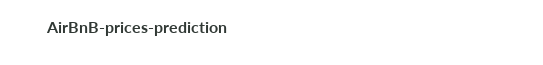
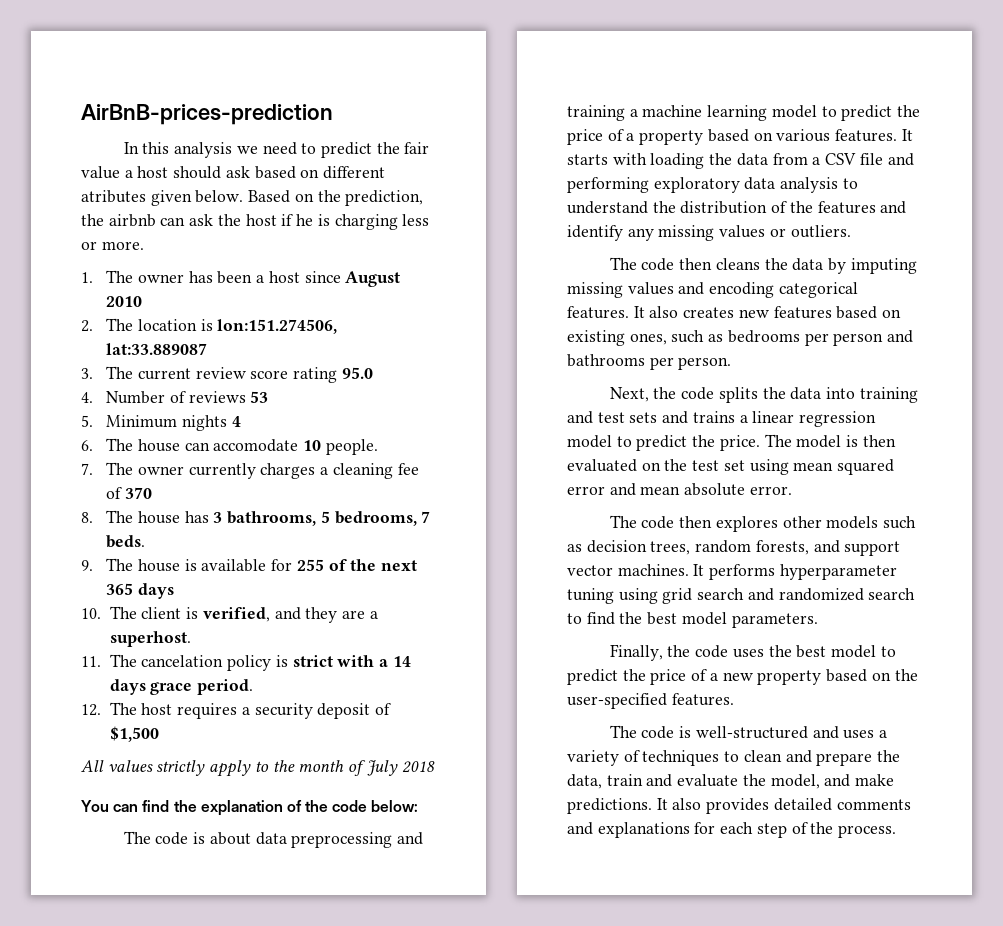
(227, 29) none -> [123,142,430,158] [81,166,386,179] [81,190,424,206] [81,214,430,230] [81,241,144,250] [81,270,401,287] [106,296,143,307] [81,318,338,334] [106,343,208,355] [81,366,373,383] [81,391,269,404] [81,415,241,431] [81,438,378,455] [81,462,419,479] [106,487,152,499] [81,510,431,526] [106,535,146,548] [81,558,418,572] [106,583,174,599] [81,606,378,623] [109,631,191,647] [81,654,411,671] [109,679,254,695] [81,702,392,719] [109,726,159,742] [81,760,435,777] [81,800,419,816] [123,831,424,848] [567,105,921,121] [567,129,913,145] [567,153,914,169] [567,177,858,193] [567,201,907,214] [567,225,851,241] [609,257,917,274] [567,282,858,298] [567,306,902,319] [567,330,914,346] [567,354,732,370] [609,387,918,403] [567,411,877,427] [567,434,896,451] [567,459,895,475] [567,483,792,496] [609,515,917,532] [567,540,901,556] [567,564,897,580] [567,588,916,604] [567,612,818,628] [609,644,896,661] [567,669,918,685] [567,693,734,709] [609,725,888,739] [567,750,901,766] [567,774,895,789] [567,798,911,814] [567,822,897,838] // In this analysis we need to predict the fair value a host should ask based on different atributes given below. Based on the prediction, the airbnb can ask the host if he is charging less or more. // 1. The owner has been a host since August 2010 // 2. The location is lon:151.274506, lat:33.889087 // 3. The current review score rating 95.0 // 4. Number of reviews 53 // 5. Minimum nights 4 // 6. The house can accomodate 10 people. // 7. The owner currently charges a cleaning fee of 370 // 8. The house has 3 bathrooms, 5 bedrooms, 7 beds. // 9. The house is available for 255 of the next 365 days // 10. The client is verified, and they are a superhost. // 11. The cancelation policy is strict with a 14 days grace period. // 12. The host requires a security deposit of $1,500 // All values strictly apply to the month of July 2018 // You can find the explanation of the code below: // The code is about data preprocessing and training a machine learning model to predict the price of a property based on various features. It starts with loading the data from a CSV file and performing exploratory data analysis to understand the distribution of the features and identify any missing values or outliers. // The code then cleans the data by imputing missing values and encoding categorical features. It also creates new features based on existing ones, such as bedrooms per person and bathrooms per person. // Next, the code splits the data into training and test sets and trains a linear regression model to predict the price. The model is then evaluated on the test set using mean squared error and mean absolute error. // The code then explores other models such as decision trees, random forests, and support vector machines. It performs hyperparameter tuning using grid search and randomized search to find the best model parameters. // Finally, the code uses the best model to predict the price of a new property based on the user-specified features. // The code is well-structured and uses a variety of techniques to clean and prepare the data, train and evaluate the model, and make predictions. It also provides detailed comments and explanations for each step of the process.

